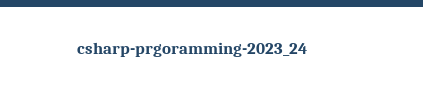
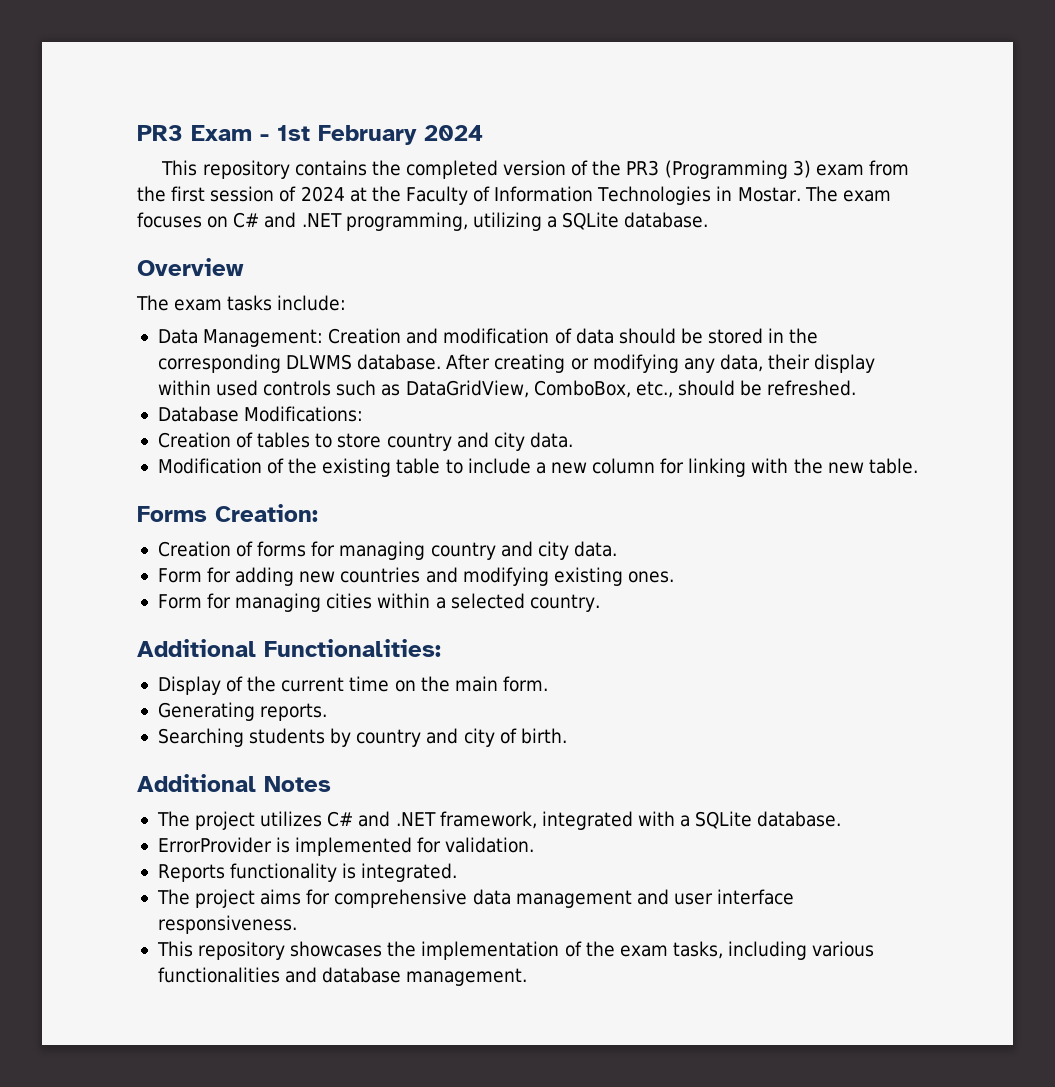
[77,42,307,57] csharp-prgoramming-2023_24 -> [137,125,483,145] [161,160,909,179] [137,186,891,205] [137,212,709,231] [137,258,244,276] [136,295,347,311] [157,328,819,347] [157,354,876,373] [157,380,857,398] [157,406,364,422] [157,432,573,451] [157,458,918,477] [137,504,318,522] [157,541,617,560] [157,567,674,586] [157,593,600,612] [137,639,441,657] [157,676,548,695] [157,702,328,721] [157,728,567,747] [137,774,331,792] [156,811,842,830] [157,837,535,856] [157,863,458,882] [156,889,795,908] [157,915,297,934] [156,941,875,960] [157,967,528,986] PR3 Exam - 1st February 2024 // This repository contains the completed version of the PR3 (Programming 3) exam from the first session of 2024 at the Faculty of Information Technologies in Mostar. The exam focuses on C# and .NET programming, utilizing a SQLite database. // Overview // The exam tasks include: // Data Management: Creation and modification of data should be stored in the corresponding DLWMS database. After creating or modifying any data, their display within used controls such as DataGridView, ComboBox, etc., should be refreshed. // Database Modifications: // Creation of tables to store country and city data. // Modification of the existing table to include a new column for linking with the new table. // Forms Creation: // Creation of forms for managing country and city data. // Form for adding new countries and modifying existing ones. // Form for managing cities within a selected country. // Additional Functionalities: // Display of the current time on the main form. // Generating reports. // Searching students by country and city of birth. // Additional Notes // The project utilizes C# and .NET framework, integrated with a SQLite database. // ErrorProvider is implemented for validation. // Reports functionality is integrated. // The project aims for comprehensive data management and user interface responsiveness. // This repository showcases the implementation of the exam tasks, including various functionalities and database management.

